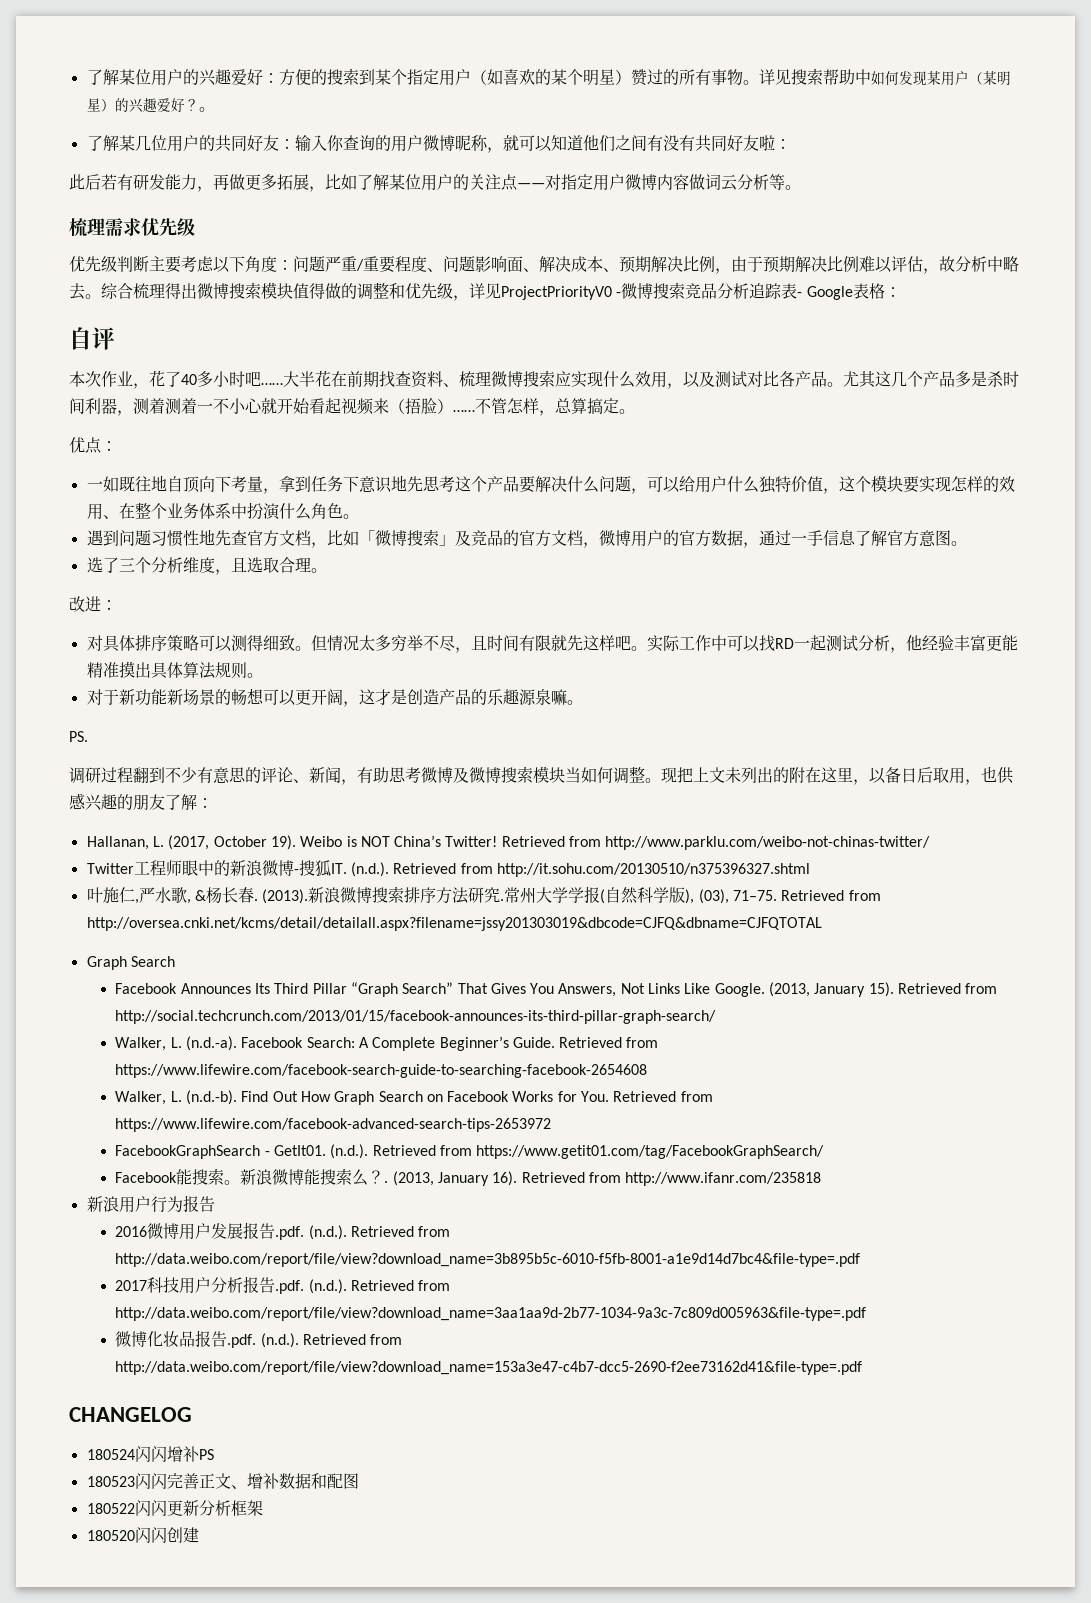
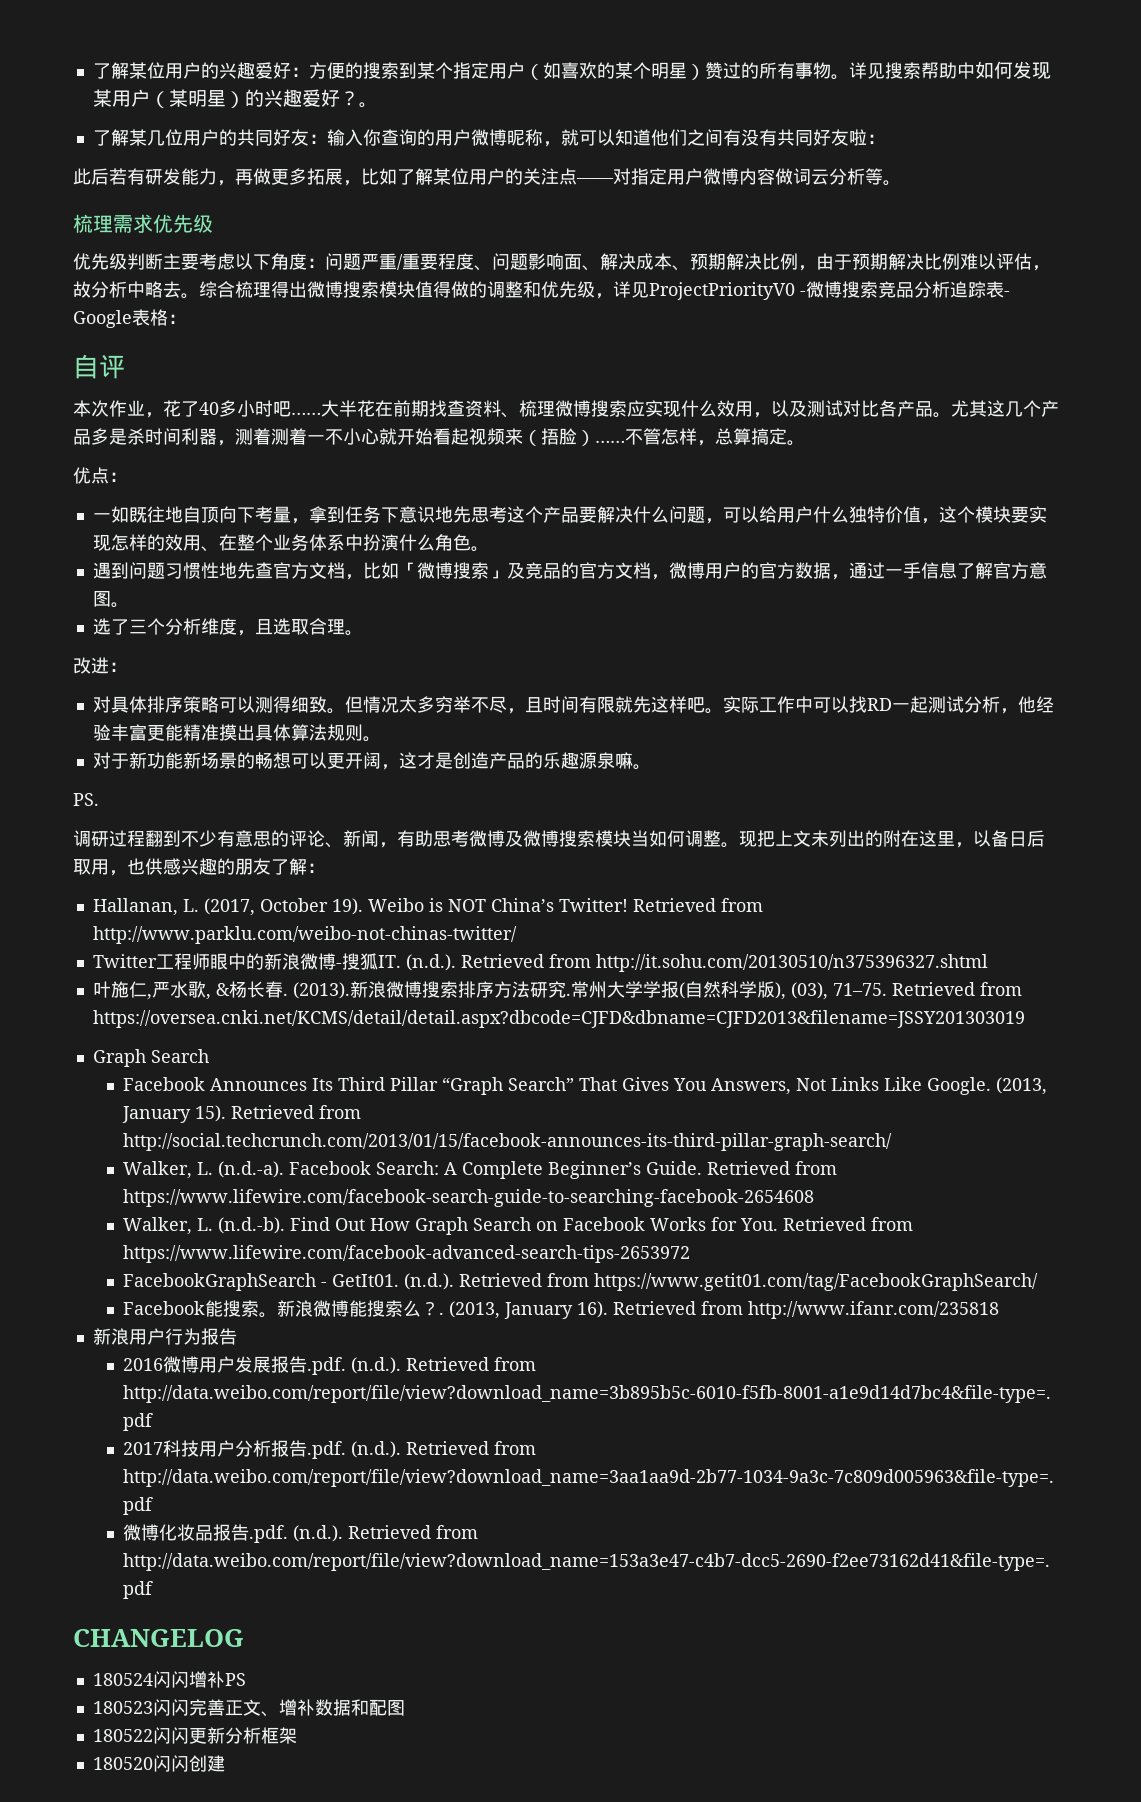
[86,917,822,931] http://oversea.cnki.net/kcms/detail/detailall.aspx?filename=jssy201303019&dbcode=CJFQ&dbname=CJFQTOTAL -> [92,1010,1025,1028] https://oversea.cnki.net/KCMS/detail/detail.aspx?dbcode=CJFD&dbname=CJFD2013&filename=JSSY201303019

